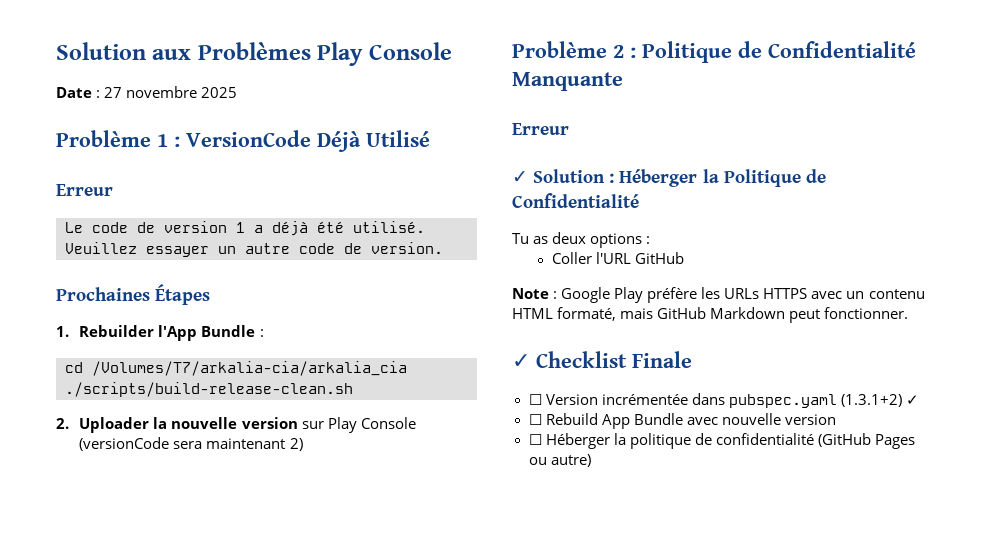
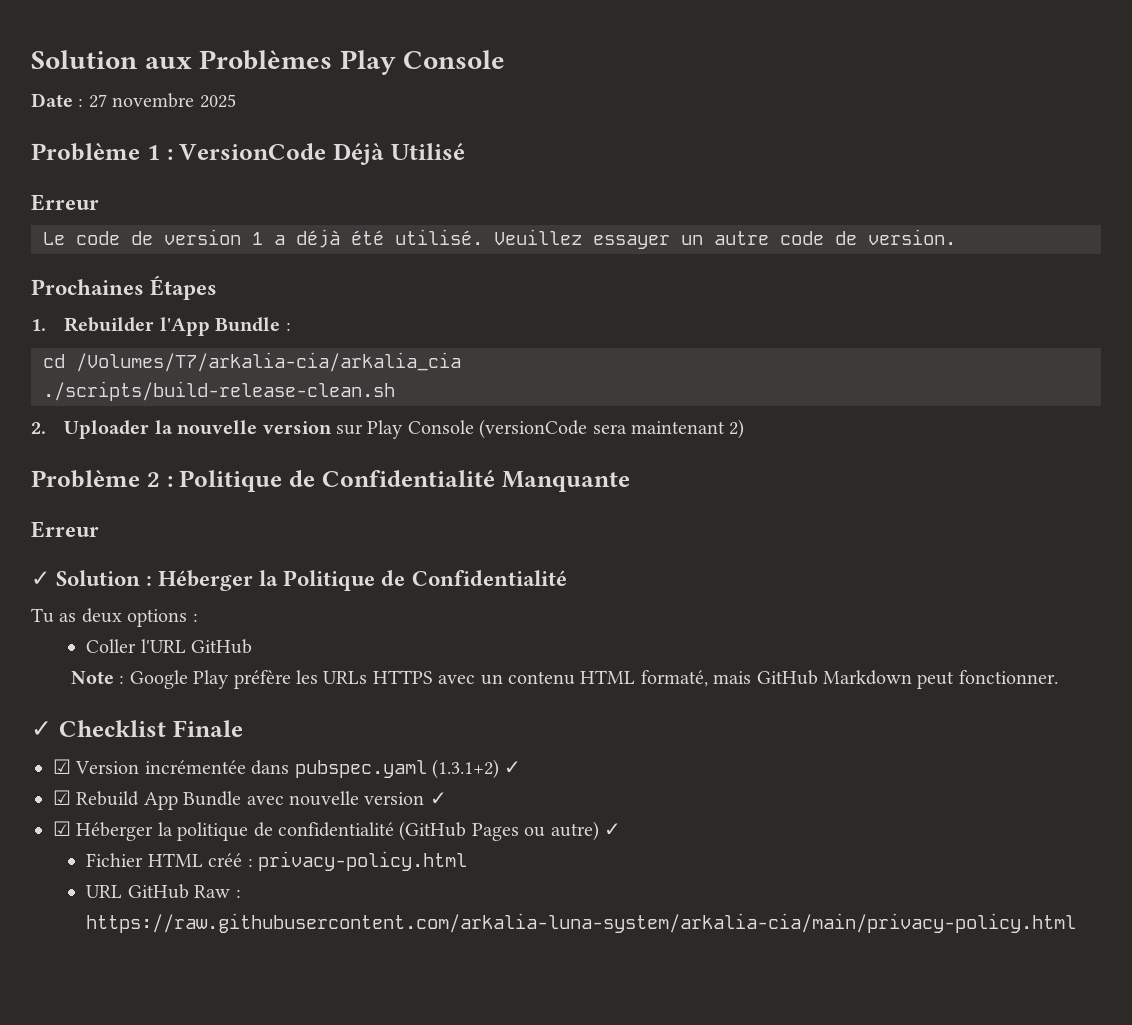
[528,394,542,405] ☐ -> [53,759,71,774] ☑
[528,414,542,425] ☐ -> [53,790,71,805] ☑
[528,434,542,445] // ☐ -> [429,792,447,805] [53,821,71,836] ✓ // ☑
(591, 460) none -> [603,823,621,836] [86,851,468,871] [86,884,241,899] [86,913,1077,933] ✓ // Fichier HTML créé : privacy-policy.html // URL GitHub Raw : https://raw.githubusercontent.com/arkalia-luna-system/arkalia-cia/main/privacy-policy.html

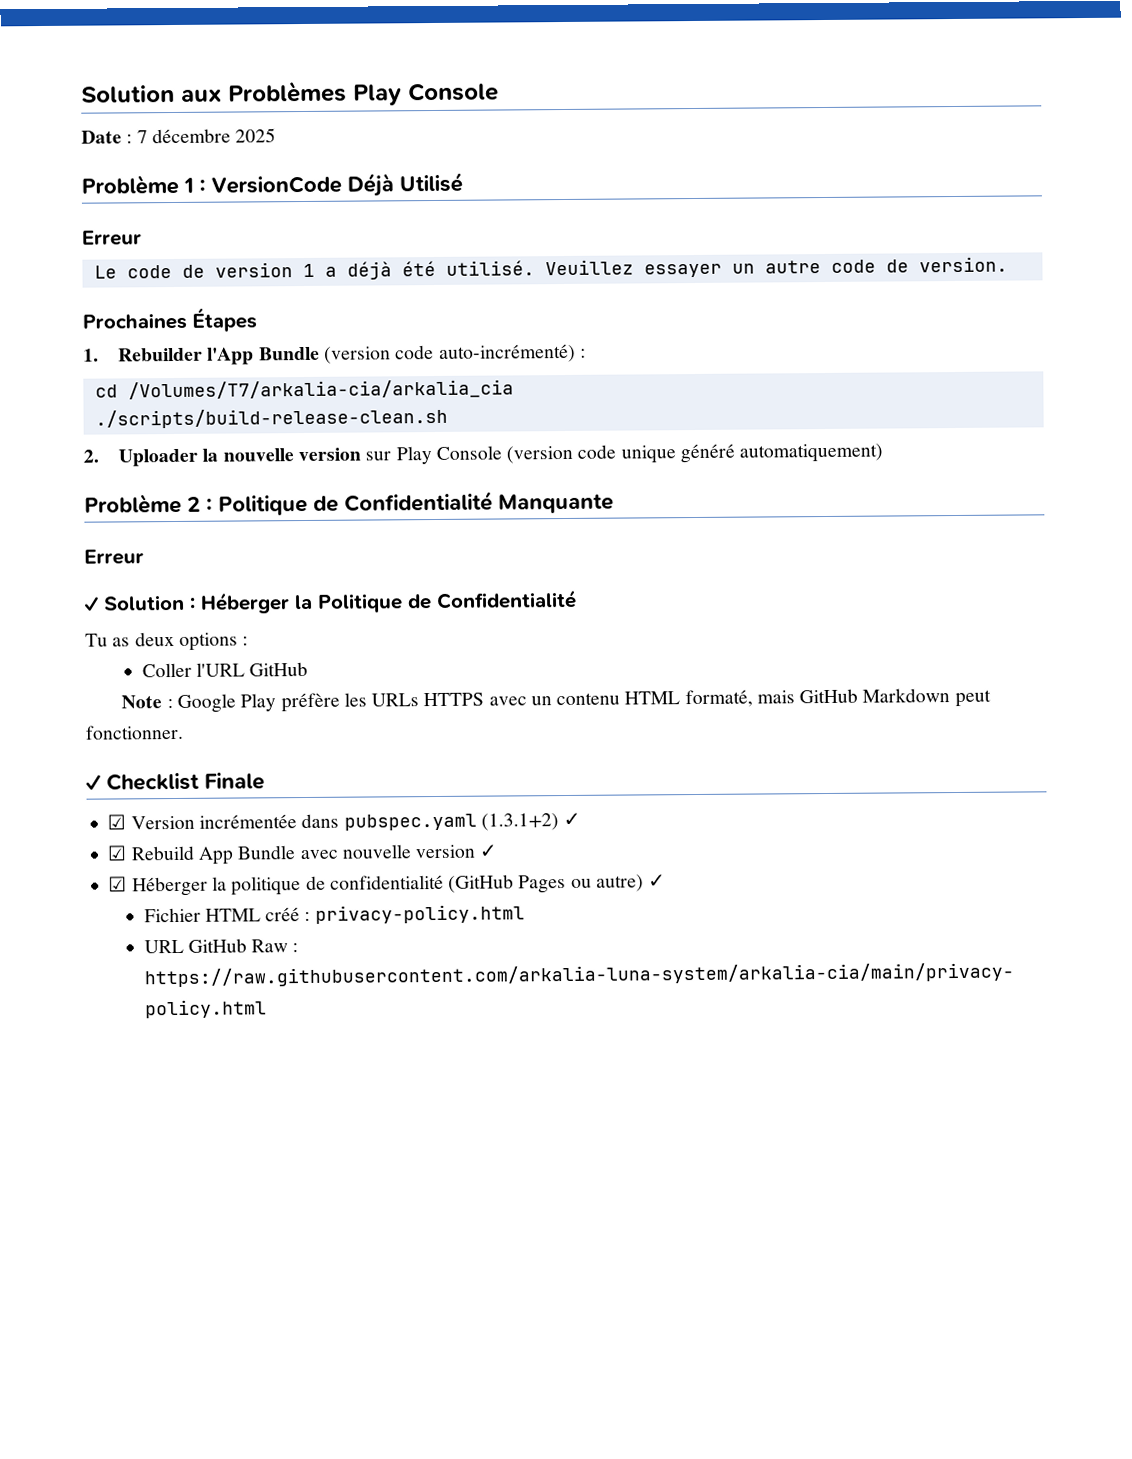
[88,93,195,108] 27 novembre -> [136,128,231,144] 7 décembre
(281, 324) none -> [323,343,576,364] (version code auto-incrémenté)
[479,419,745,439] (versionCode sera maintenant 2) -> [506,443,884,464] (version code unique généré automatiquement)

